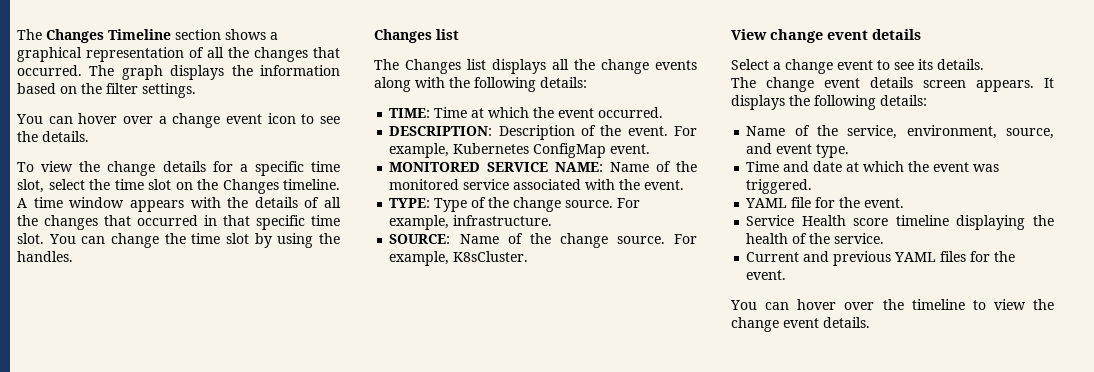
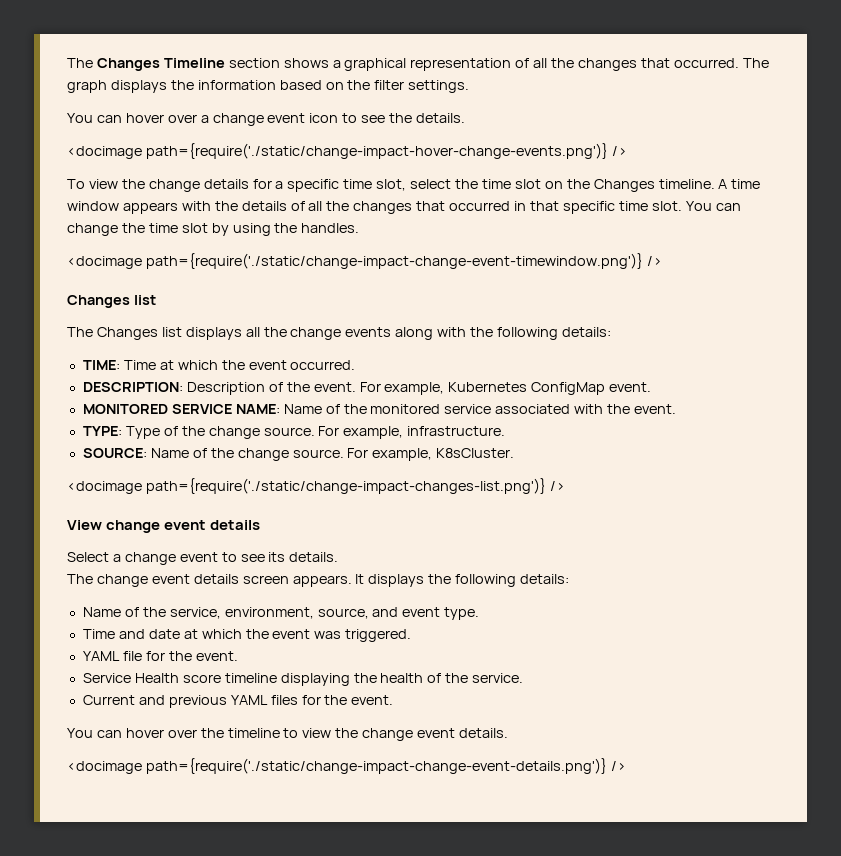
(89, 136) none -> [67,143,627,159] // <docimage path={require('./static/change-impact-hover-change-events.png')} />
(73, 256) none -> [67,253,662,269] // <docimage path={require('./static/change-impact-change-event-timewindow.png')} />
(529, 256) none -> [67,478,565,494] // <docimage path={require('./static/change-impact-changes-list.png')} />
(870, 322) none -> [67,758,626,774] // <docimage path={require('./static/change-impact-change-event-details.png')} />

